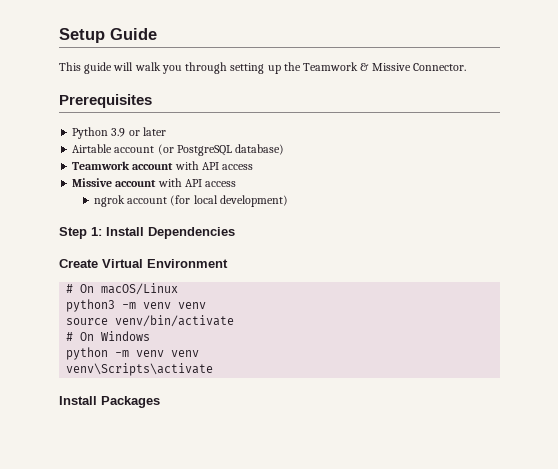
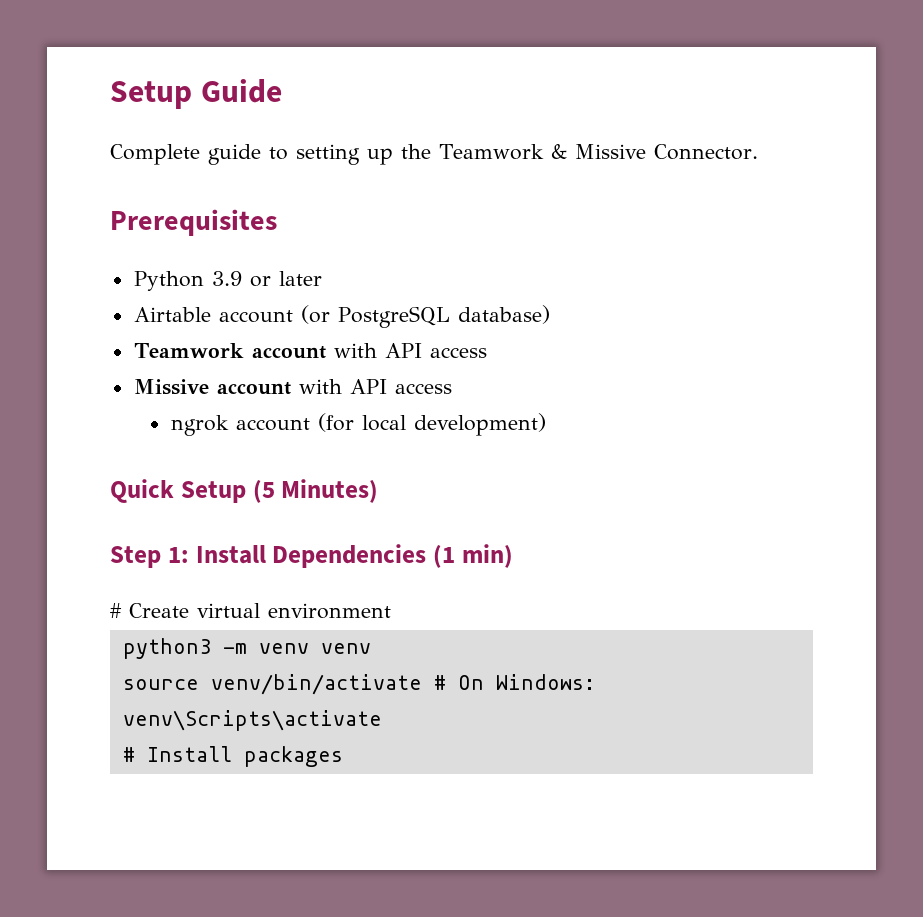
[59,62,228,74] This guide will walk you through -> [110,144,288,165] Complete guide to
(288, 201) none -> [110,479,379,503] // Quick Setup (5 Minutes)
[59,259,228,268] [66,283,179,295] // Create Virtual Environment // # On macOS/Linux -> [433,544,513,568] [110,603,391,619] (1 min) // # Create virtual environment
[66,331,151,341] [66,347,200,360] [66,363,214,376] [59,396,160,408] // # On Windows // python -m venv venv // venv\Scripts\activate // Install Packages -> [433,674,595,690] [122,710,382,731] [122,746,343,767] # On Windows: venv\Scripts\activate // # Install packages

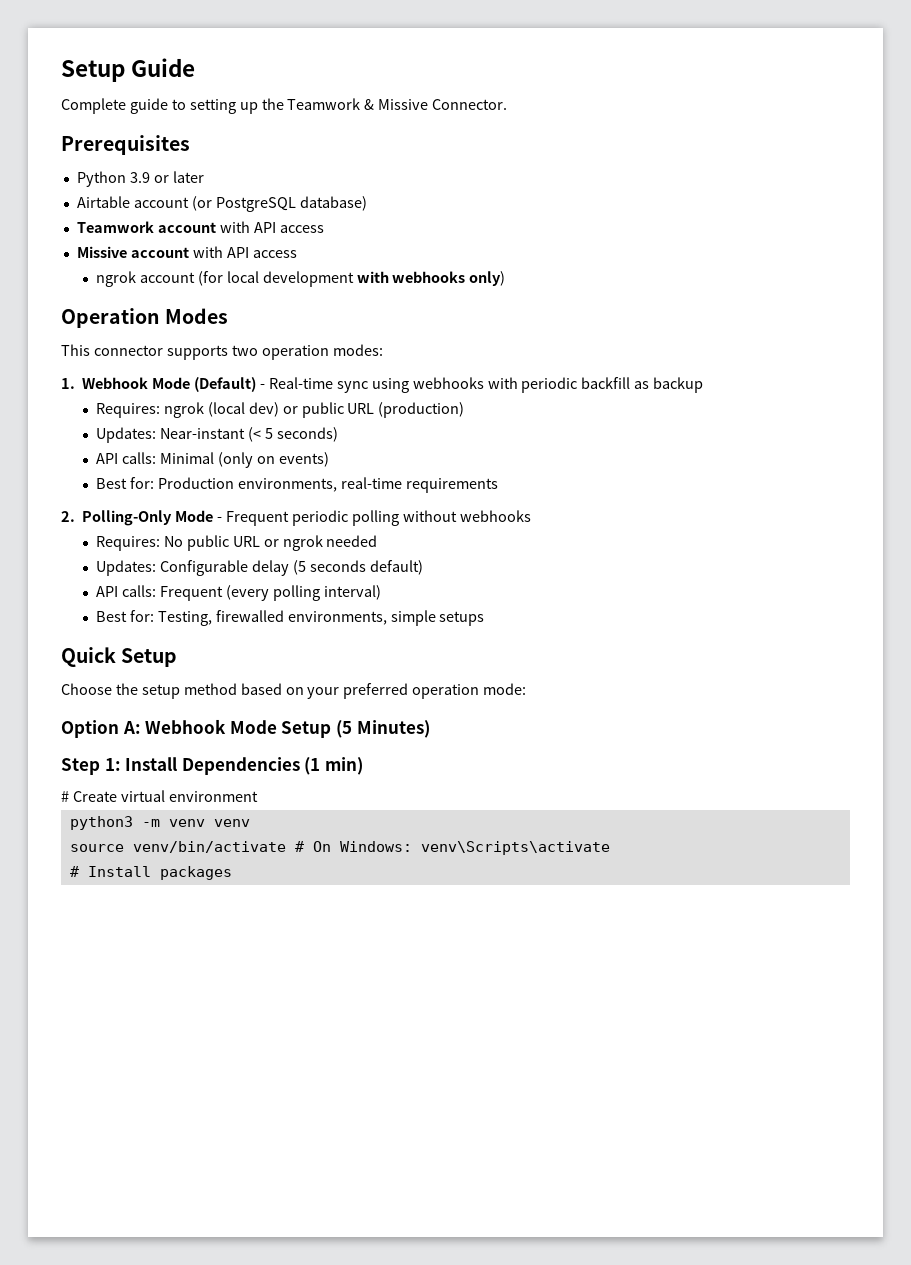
[413,413,546,436] [110,479,174,503] development) // Quick -> [262,271,506,287] [61,308,229,328] [61,344,383,360] [61,377,704,393] [95,402,465,418] [95,427,338,443] [95,452,329,468] [95,477,498,493] [61,510,531,526] [95,535,378,551] [95,560,423,576] [95,585,381,601] [95,610,485,626] [61,647,178,667] [61,683,527,699] [61,719,277,738] development with webhooks only) // Operation Modes // This connector supports two operation modes: // 1. Webhook Mode (Default) - Real-time sync using webhooks with periodic backfill as backup // Requires: ngrok (local dev) or public URL (production) // Updates: Near-instant (< 5 seconds) // API calls: Minimal (only on events) // Best for: Production environments, real-time requirements // 2. Polling-Only Mode - Frequent periodic polling without webhooks // Requires: No public URL or ngrok needed // Updates: Configurable delay (5 seconds default) // API calls: Frequent (every polling interval) // Best for: Testing, firewalled environments, simple setups // Quick Setup // Choose the setup method based on your preferred operation mode: // Option A: Webhook Mode

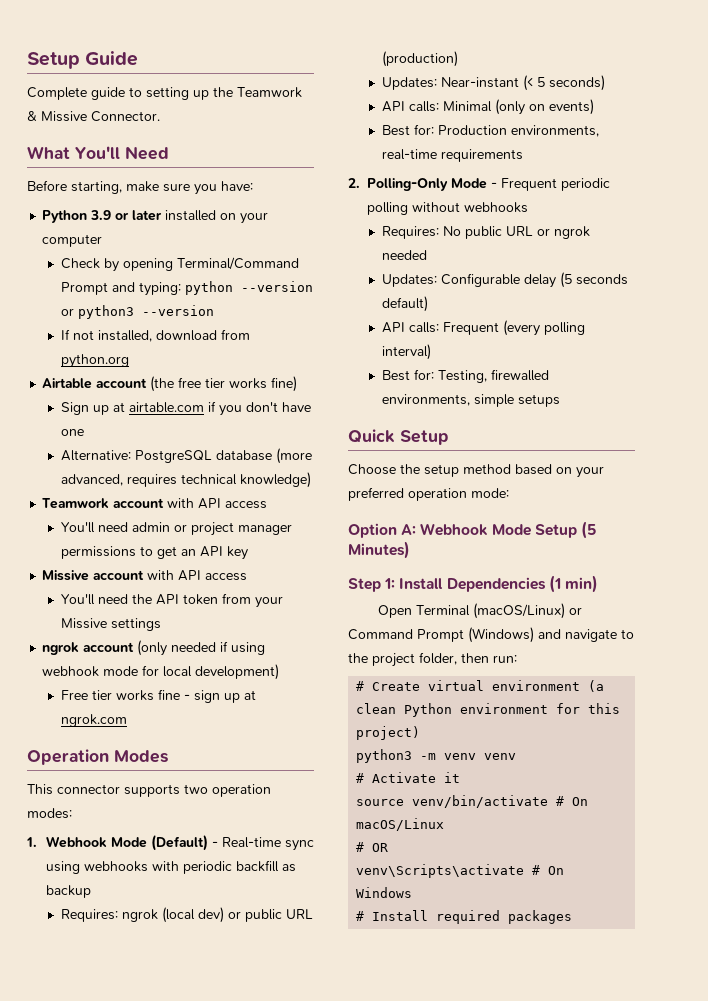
[61,135,190,155] [76,171,204,187] [76,196,367,212] Prerequisites // Python 3.9 or later // Airtable account (or PostgreSQL database) -> [27,146,169,160] [27,180,253,195] [42,210,269,224] [42,234,103,247] [61,257,300,272] [61,281,314,296] [61,305,215,319] [61,329,251,342] [61,354,130,368] [42,376,298,392] [61,401,312,416] [61,429,85,436] [61,448,313,464] [61,472,312,488] What You'll Need // Before starting, make sure you have: // Python 3.9 or later installed on your computer // Check by opening Terminal/Command Prompt and typing: python --version or python3 --version // If not installed, download from python.org // Airtable account (the free tier works fine) // Sign up at airtable.com if you don't have one // Alternative: PostgreSQL database (more advanced, requires technical knowledge)
(324, 229) none -> [61,522,293,536] [61,546,249,560] // You'll need admin or project manager permissions to get an API key
[95,271,506,287] ngrok account (for local development with webhooks only) -> [61,593,284,608] [61,618,162,631] [42,640,266,656] [42,664,280,680] [61,689,257,703] [61,714,128,727] You'll need the API token from your Missive settings // ngrok account (only needed if using webhook mode for local development) // Free tier works fine - sign up at ngrok.com
[61,790,258,802] # Create virtual environment -> [377,603,582,619] [348,627,634,643] [348,652,517,667] [356,680,605,692] [356,703,621,717] [356,726,421,740] Open Terminal (macOS/Linux) or Command Prompt (Windows) and navigate to the project folder, then run: // # Create virtual environment (a clean Python environment for this project)
(250, 823) none -> [356,772,461,783] // # Activate it
[339,841,610,855] Windows: venv\Scripts\activate -> [356,818,445,831] [356,842,389,852] [356,864,565,878] [356,887,413,898] macOS/Linux // # OR // venv\Scripts\activate # On Windows
(151, 871) none -> [436,910,501,924] required

